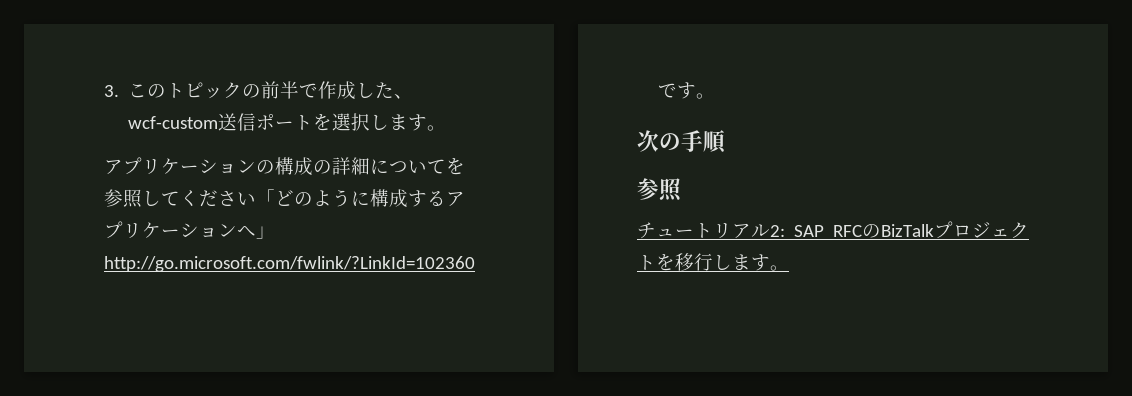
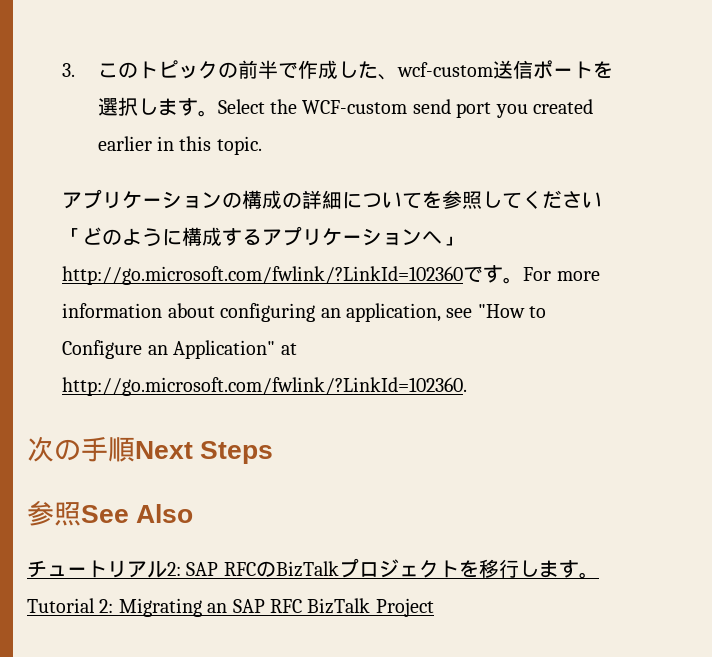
(446, 128) none -> [217,99,594,118] [97,136,262,155] Select the WCF-custom send port you created earlier in this topic.
(715, 96) none -> [523,267,600,281] [62,303,547,322] [62,340,297,359] [62,377,468,396] For more information about configuring an application, see "How to Configure an Application" at http://go.microsoft.com/fwlink/?LinkId=102360.
[637,178,682,202] // 参照 -> [135,441,274,464] [27,501,194,526] Next Steps // 参照See Also
(789, 268) none -> [27,598,434,617] Tutorial 2: Migrating an SAP RFC BizTalk Project

